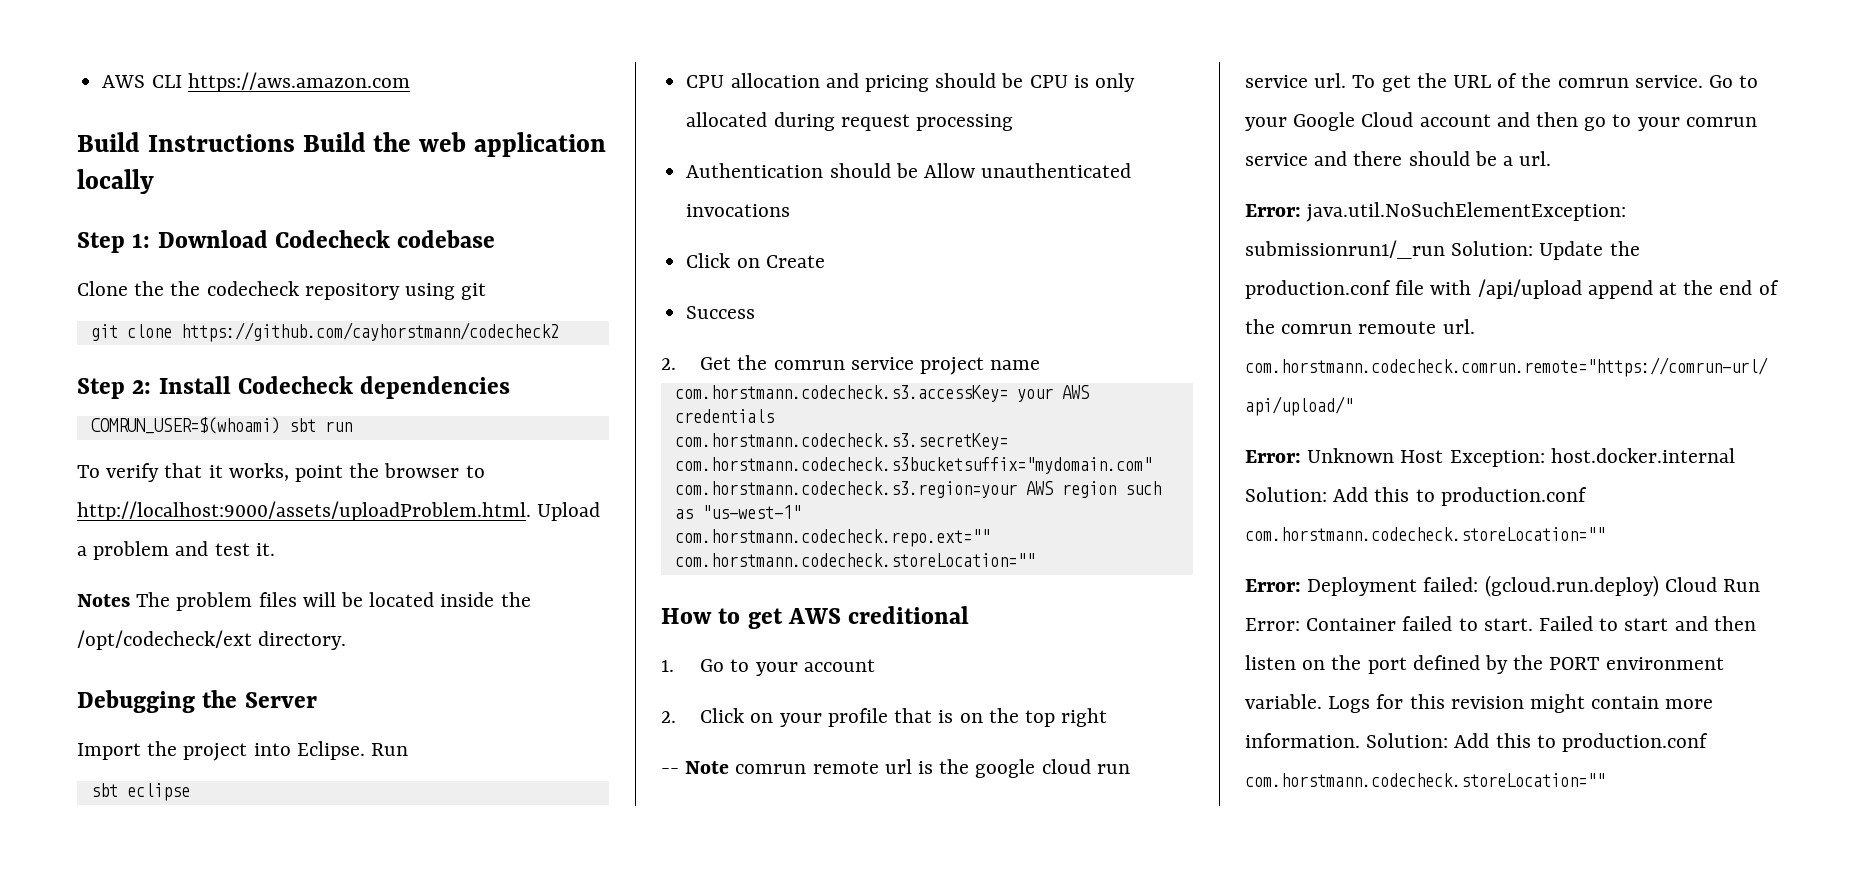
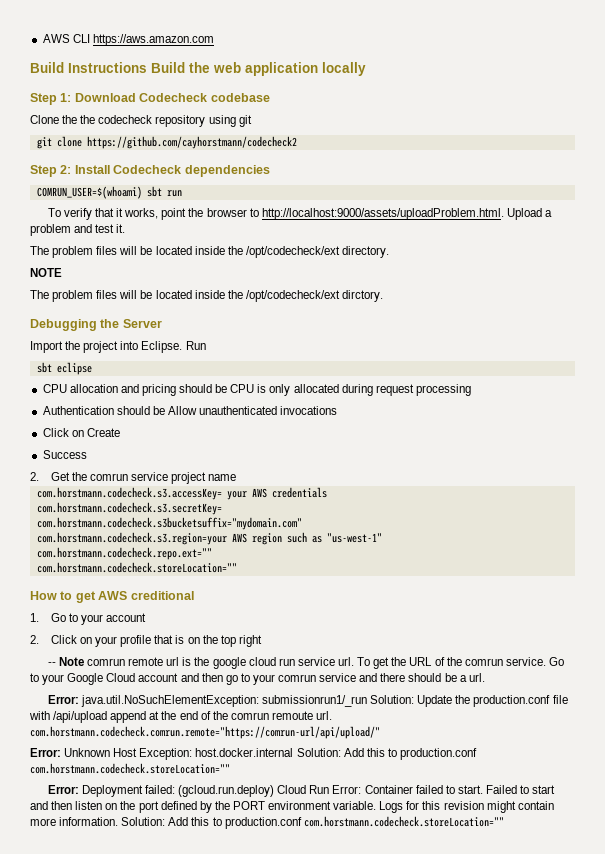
[77,594,130,607] Notes -> (126, 228) none
(347, 640) none -> [30,268,62,277] [30,290,383,302] // NOTE // The problem files will be located inside the /opt/codecheck/ext dirctory.

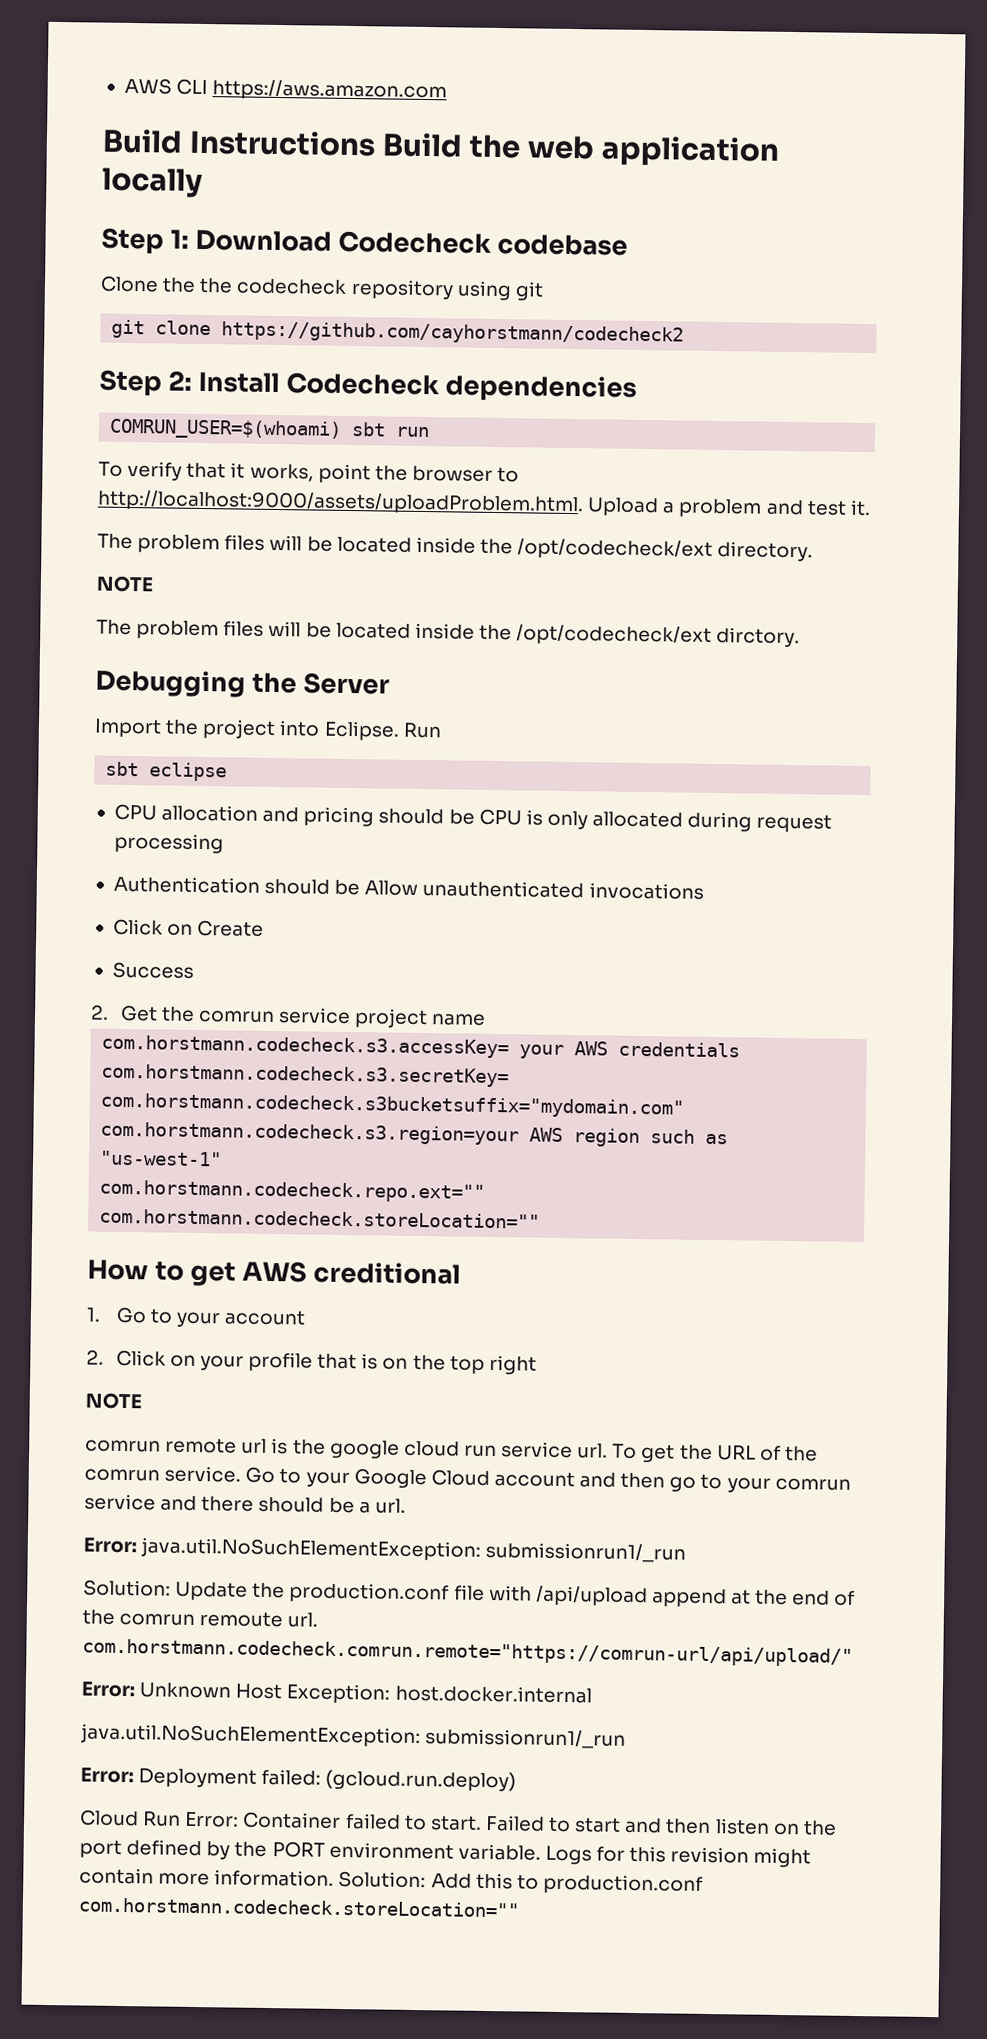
[47,657,84,666] -- Note -> [85,1392,142,1410] NOTE //
(368, 701) none -> (687, 1552) //
[296,748,477,760] [30,763,230,774] Solution: Add this to production.conf com.horstmann.codecheck.storeLocation="" -> [80,1723,627,1749] // java.util.NoSuchElementException: submissionrun1/_run
(275, 791) none -> (517, 1780) //

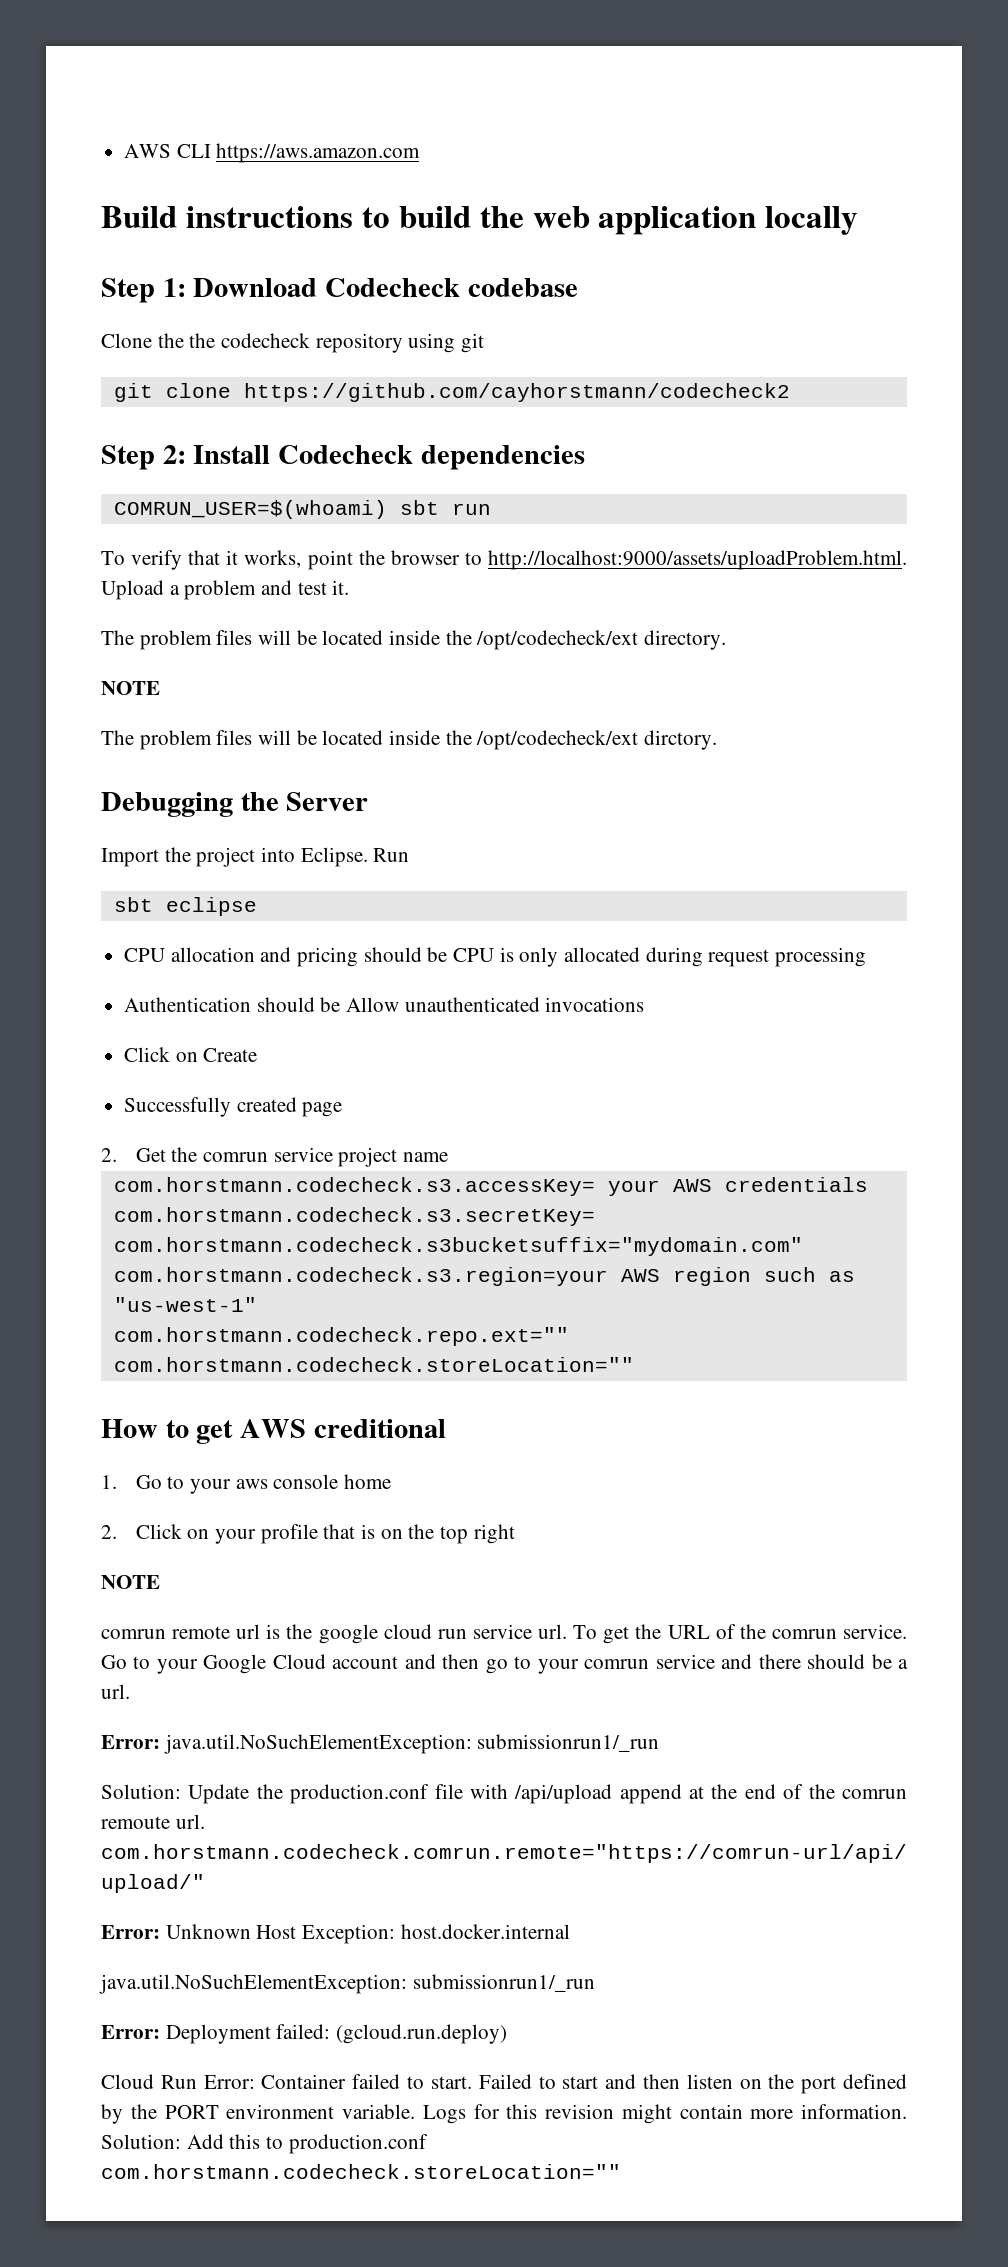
[188,129,463,158] Instructions Build -> [185,206,471,228] instructions to build
[111,961,194,979] Success -> [124,1097,343,1117] Successfully created page
[224,1309,307,1326] account -> [235,1474,391,1489] aws console home

